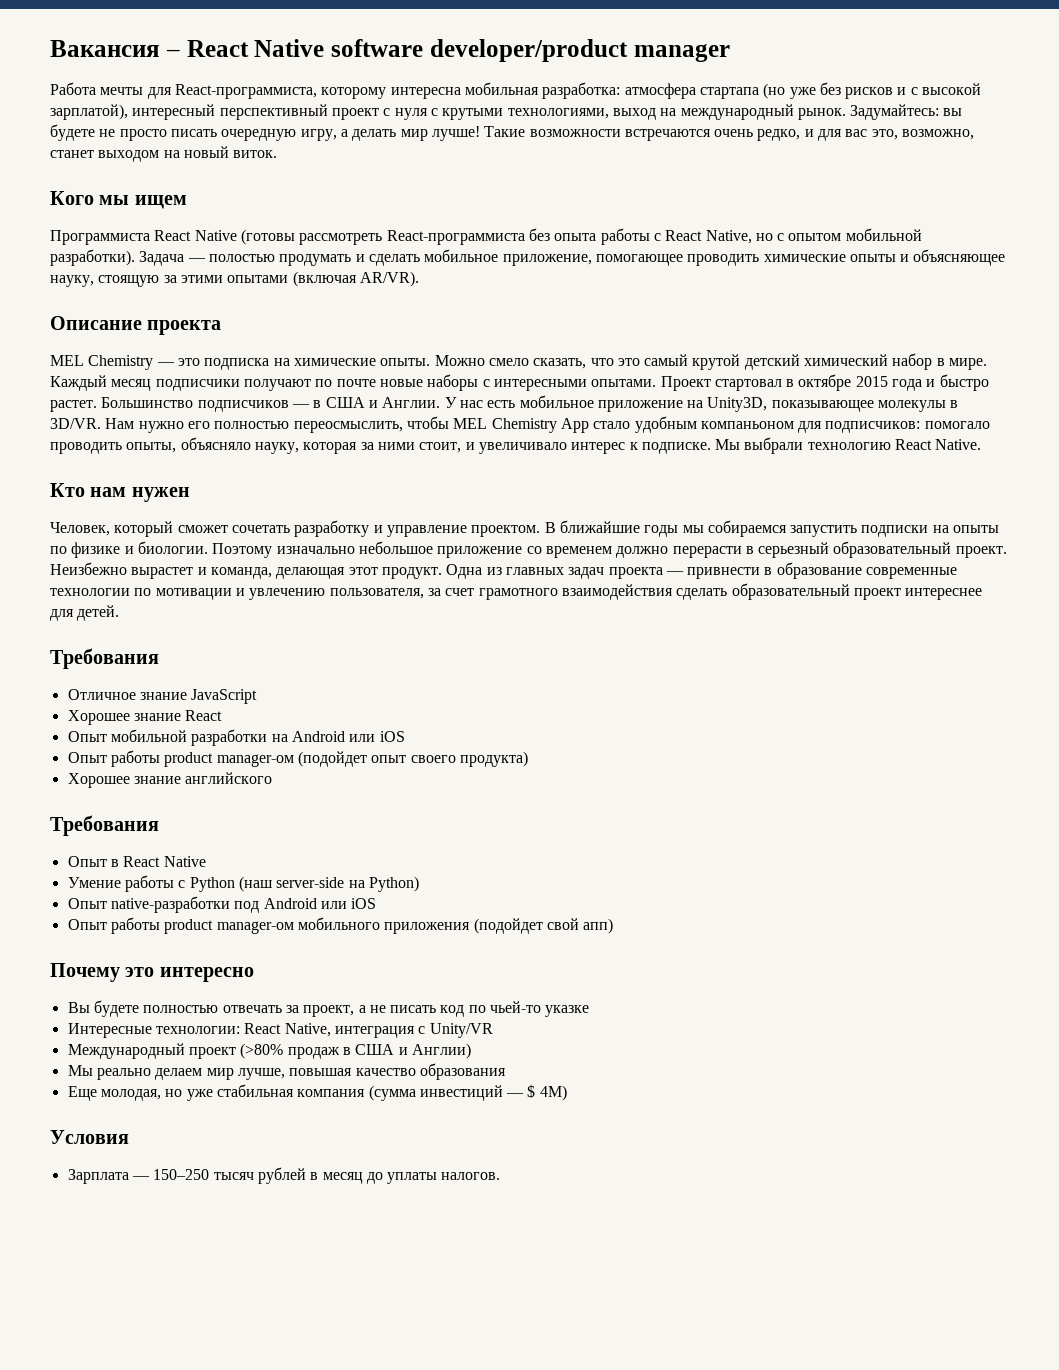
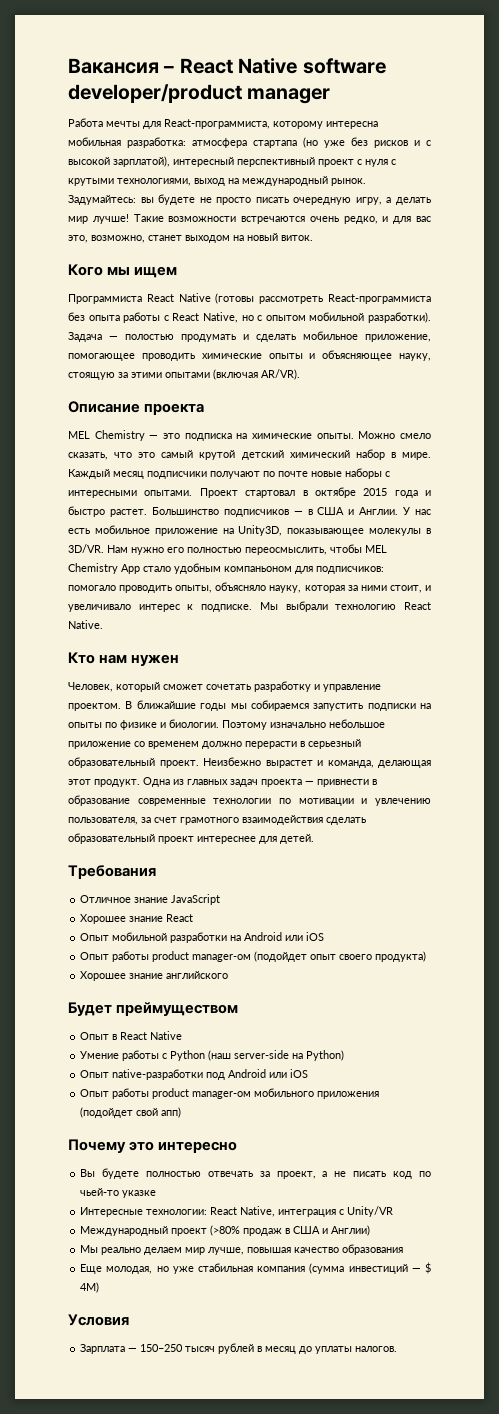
[50,815,159,836] Требования -> [68,1002,239,1016] Будет преймуществом

